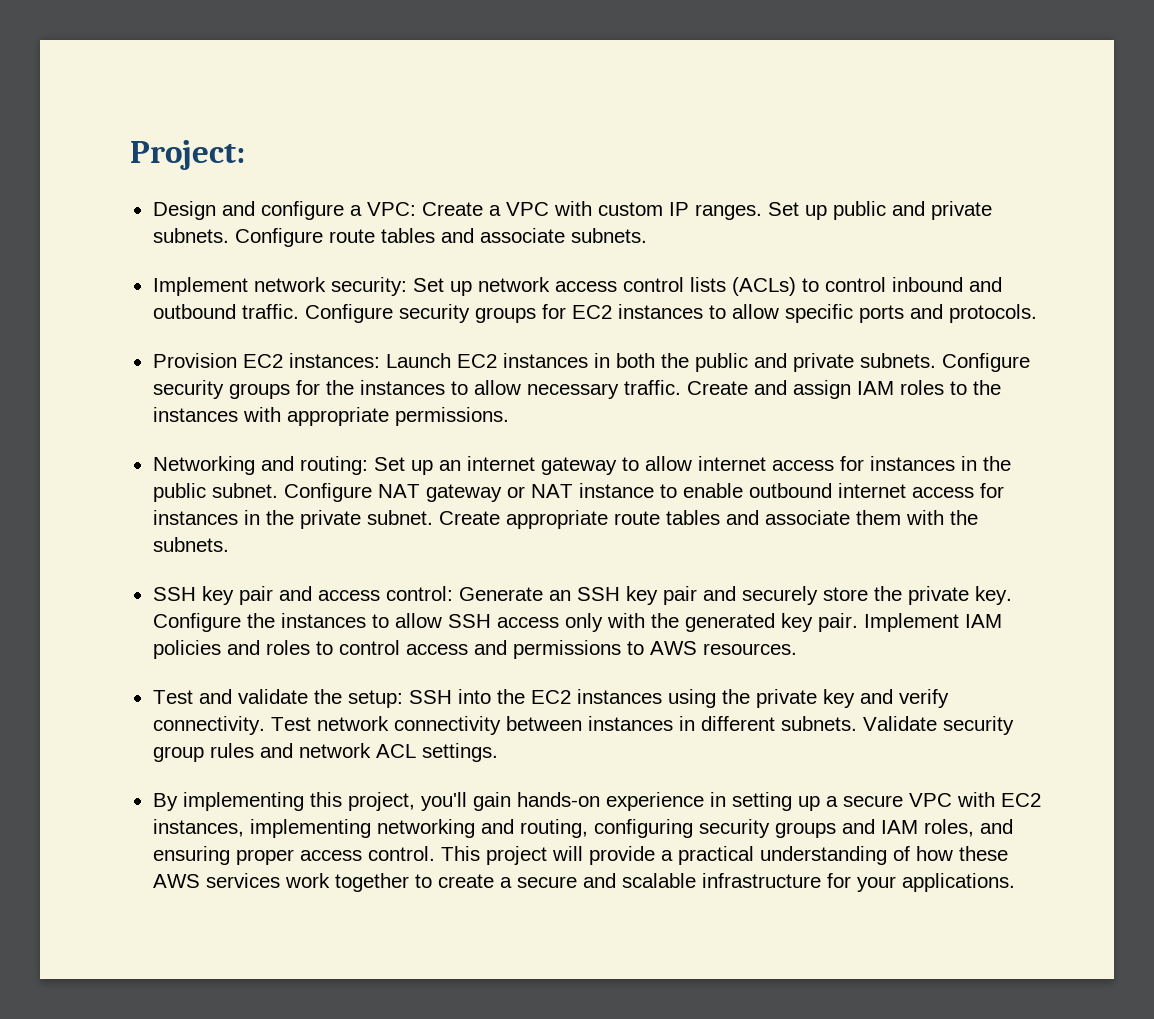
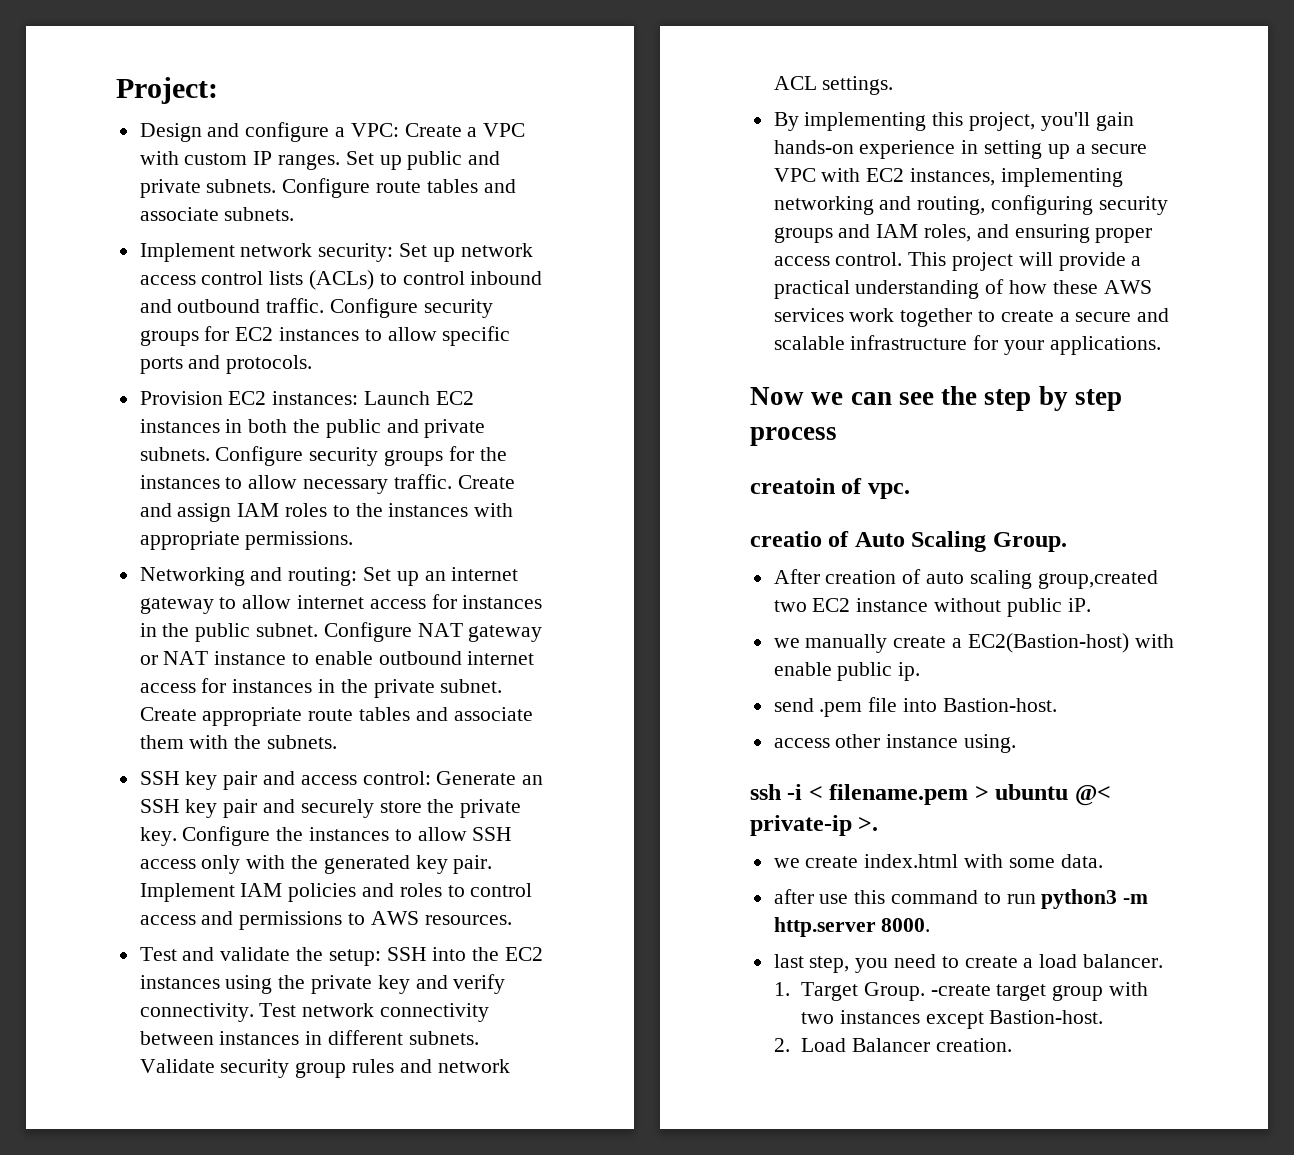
(1015, 882) none -> [750,386,1123,411] [750,427,837,446] [750,478,910,499] [750,531,1067,552] [773,569,1158,589] [773,598,1091,617] [773,633,1174,653] [773,662,921,681] [773,697,1057,717] [773,734,1017,753] [750,784,1111,806] [750,815,879,836] [773,854,1103,868] [773,889,1149,909] [773,917,931,937] [773,954,1164,973] [774,982,1148,1001] [800,1010,1104,1029] [774,1038,1012,1052] // Now we can see the step by step process // creatoin of vpc. // creatio of Auto Scaling Group. // After creation of auto scaling group,created two EC2 instance without public iP. // we manually create a EC2(Bastion-host) with enable public ip. // send .pem file into Bastion-host. // access other instance using. // ssh -i < filename.pem > ubuntu @< private-ip >. // we create index.html with some data. // after use this command to run python3 -m http.server 8000. // last step, you need to create a load balancer. // 1. Target Group. -create target group with two instances except Bastion-host. // 2. Load Balancer creation.

